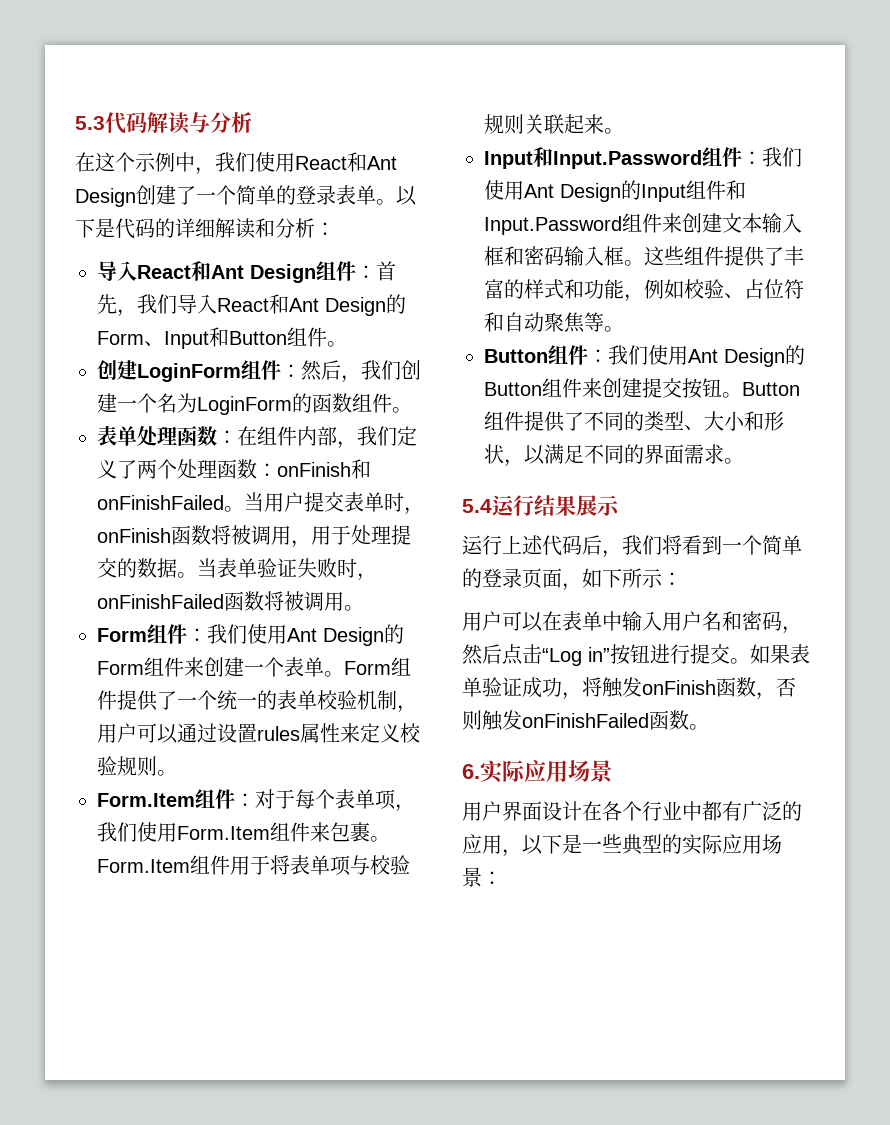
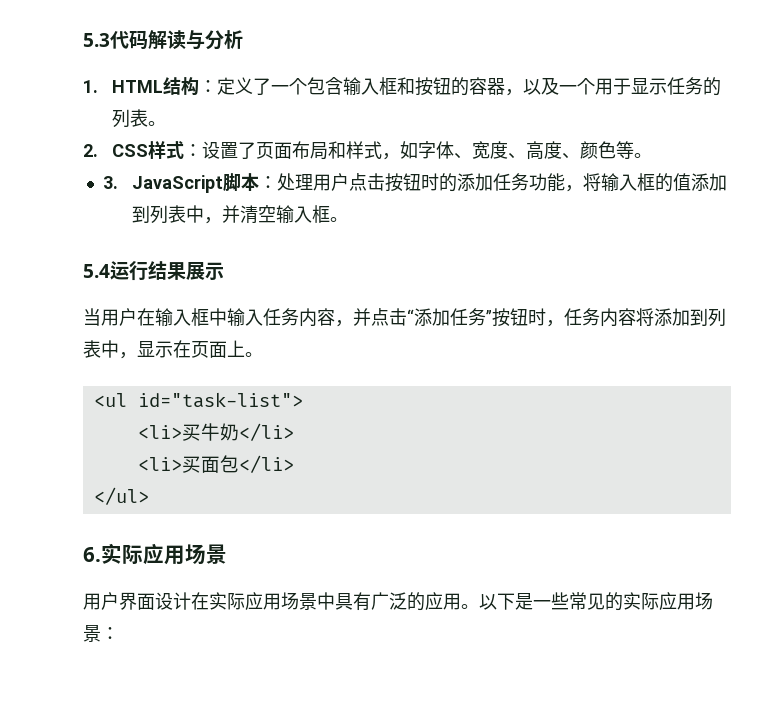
[75,152,397,175] [75,185,417,207] [75,218,335,239] [97,261,396,283] [97,294,406,317] [97,327,347,349] [97,360,421,383] [97,393,412,415] [97,426,417,449] [97,459,371,479] [97,492,424,515] [97,525,411,548] [97,558,377,581] [97,591,364,611] [97,624,404,646] [97,657,411,677] [97,690,417,713] [97,723,421,744] [97,756,177,776] [97,789,415,812] [97,822,390,842] [97,855,410,876] [484,114,624,134] [484,147,802,169] [484,180,746,202] [484,213,802,235] [484,246,804,267] [484,279,804,302] [484,312,624,333] [484,345,805,367] [484,378,800,399] [484,411,784,432] [484,444,724,467] 在这个示例中，我们使用React和Ant Design创建了一个简单的登录表单。以下是代码的详细解读和分析： // 导入React和Ant Design组件：首先，我们导入React和Ant Design的Form、Input和Button组件。 // 创建LoginForm组件：然后，我们创建一个名为LoginForm的函数组件。 // 表单处理函数：在组件内部，我们定义了两个处理函数：onFinish和onFinishFailed。当用户提交表单时，onFinish函数将被调用，用于处理提交的数据。当表单验证失败时，onFinishFailed函数将被调用。 // Form组件：我们使用Ant Design的Form组件来创建一个表单。Form组件提供了一个统一的表单校验机制，用户可以通过设置rules属性来定义校验规则。 // Form.Item组件：对于每个表单项，我们使用Form.Item组件来包裹。Form.Item组件用于将表单项与校验规则关联起来。 // Input和Input.Password组件：我们使用Ant Design的Input组件和Input.Password组件来创建文本输入框和密码输入框。这些组件提供了丰富的样式和功能，例如校验、占位符和自动聚焦等。 // Button组件：我们使用Ant Design的Button组件来创建提交按钮。Button组件提供了不同的类型、大小和形状，以满足不同的界面需求 -> [83,77,722,96] [112,109,167,128] [83,141,653,160] [102,173,728,193] [132,205,331,224] 1. HTML结构：定义了一个包含输入框和按钮的容器，以及一个用于显示任务的列表。 // 2. CSS样式：设置了页面布局和样式，如字体、宽度、高度、颜色等。 // 3. JavaScript脚本：处理用户点击按钮时的添加任务功能，将输入框的值添加到列表中，并清空输入框
[462,535,802,558] [462,568,682,591] [462,611,802,634] [462,644,810,666] [462,677,796,700] [462,710,709,731] 运行上述代码后，我们将看到一个简单的登录页面，如下所示： // 用户可以在表单中输入用户名和密码，然后点击“Log in”按钮进行提交。如果表单验证成功，将触发onFinish函数，否则触发onFinishFailed函数。 -> [83,308,726,327] [83,340,263,359] [93,392,303,408] [137,423,294,441] [137,455,294,473] [93,487,149,505] 当用户在输入框中输入任务内容，并点击“添加任务”按钮时，任务内容将添加到列表中，显示在页面上。 // <ul id="task-list"> // <li>买牛奶</li> // <li>买面包</li> // </ul>
[602,801,722,821] 各个行业中都 -> [209,592,353,610] 实际应用场景中具
[502,849,522,857] ， -> [461,604,479,609] 。
[622,834,662,855] 典型 -> [569,592,605,610] 常见

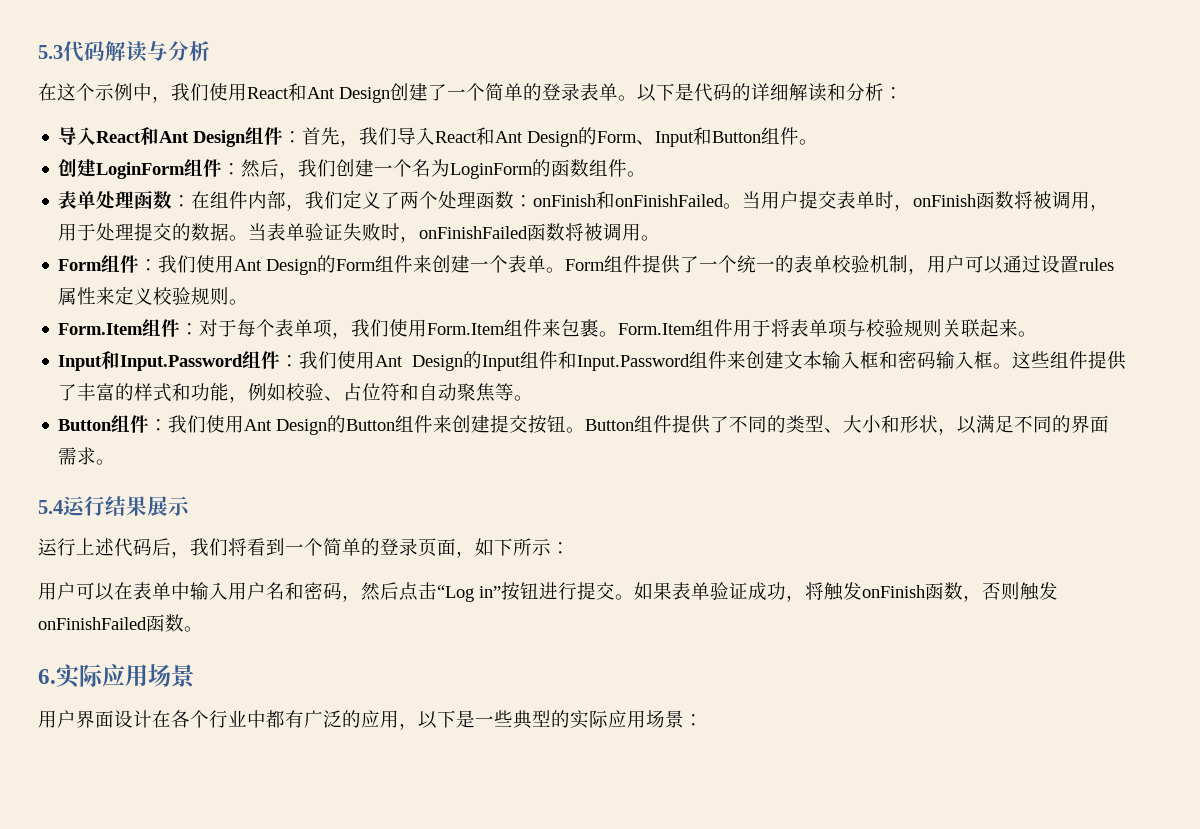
[83,77,722,96] [112,109,167,128] [83,141,653,160] [102,173,728,193] [132,205,331,224] 1. HTML结构：定义了一个包含输入框和按钮的容器，以及一个用于显示任务的列表。 // 2. CSS样式：设置了页面布局和样式，如字体、宽度、高度、颜色等。 // 3. JavaScript脚本：处理用户点击按钮时的添加任务功能，将输入框的值添加到列表中，并清空输入框 -> [38,83,903,103] [58,127,819,147] [58,158,647,179] [58,190,1110,211] [58,223,661,243] [58,255,1115,275] [58,286,249,305] [58,319,1038,339] [58,351,1126,371] [58,383,534,403] [58,415,1110,435] [58,447,97,465] 在这个示例中，我们使用React和Ant Design创建了一个简单的登录表单。以下是代码的详细解读和分析： // 导入React和Ant Design组件：首先，我们导入React和Ant Design的Form、Input和Button组件。 // 创建LoginForm组件：然后，我们创建一个名为LoginForm的函数组件。 // 表单处理函数：在组件内部，我们定义了两个处理函数：onFinish和onFinishFailed。当用户提交表单时，onFinish函数将被调用，用于处理提交的数据。当表单验证失败时，onFinishFailed函数将被调用。 // Form组件：我们使用Ant Design的Form组件来创建一个表单。Form组件提供了一个统一的表单校验机制，用户可以通过设置rules属性来定义校验规则。 // Form.Item组件：对于每个表单项，我们使用Form.Item组件来包裹。Form.Item组件用于将表单项与校验规则关联起来。 // Input和Input.Password组件：我们使用Ant Design的Input组件和Input.Password组件来创建文本输入框和密码输入框。这些组件提供了丰富的样式和功能，例如校验、占位符和自动聚焦等。 // Button组件：我们使用Ant Design的Button组件来创建提交按钮。Button组件提供了不同的类型、大小和形状，以满足不同的界面需求
[83,308,726,327] [83,340,263,359] [93,392,303,408] [137,423,294,441] [137,455,294,473] [93,487,149,505] 当用户在输入框中输入任务内容，并点击“添加任务”按钮时，任务内容将添加到列表中，显示在页面上。 // <ul id="task-list"> // <li>买牛奶</li> // <li>买面包</li> // </ul> -> [38,538,570,558] [38,582,1058,602] [38,614,203,632] 运行上述代码后，我们将看到一个简单的登录页面，如下所示： // 用户可以在表单中输入用户名和密码，然后点击“Log in”按钮进行提交。如果表单验证成功，将触发onFinish函数，否则触发onFinishFailed函数。
[209,592,353,610] 实际应用场景中具 -> [171,710,285,728] 各个行业中都
[461,604,479,609] 。 -> [399,723,418,730] ，
[569,592,605,610] 常见 -> [513,710,551,729] 典型

